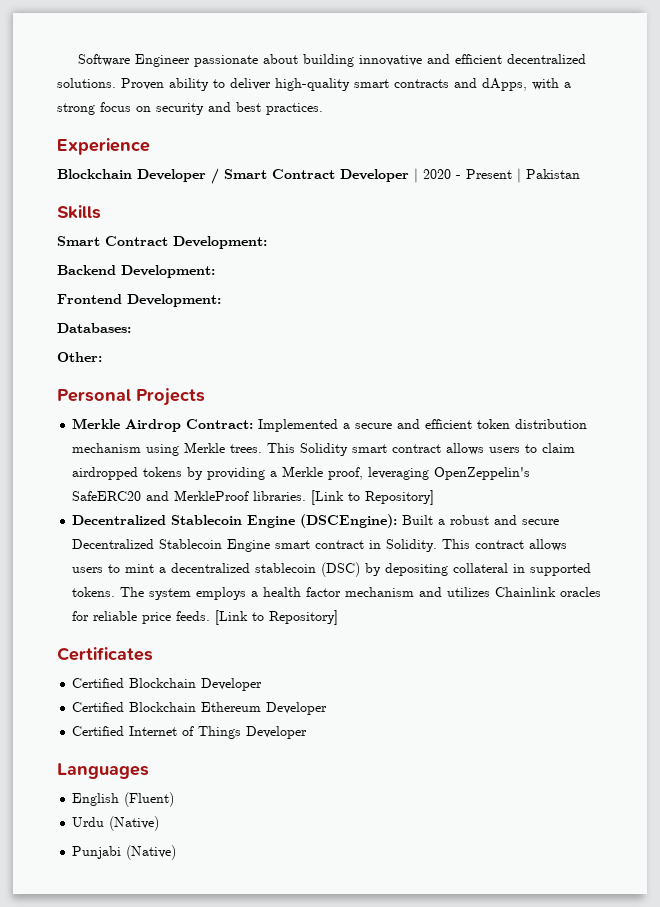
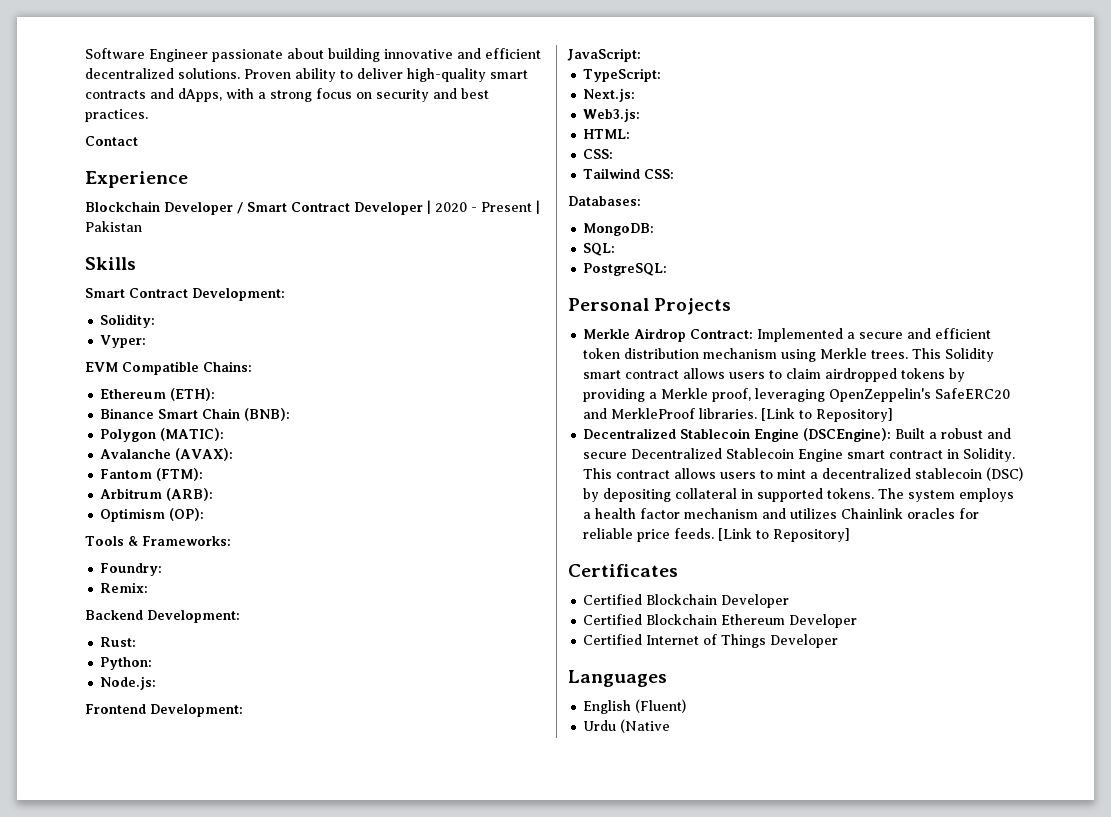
(323, 109) none -> [85,136,138,146] // Contact
(267, 242) none -> [100,314,156,328] [100,335,147,348] [85,361,252,375] [100,388,216,401] [100,408,291,421] [100,428,225,442] [100,448,234,461] [100,468,204,481] [100,488,214,501] [100,508,205,522] [85,536,231,546] [100,563,163,576] [100,582,149,593] // Solidity: // Vyper: // EVM Compatible Chains: // Ethereum (ETH): // Binance Smart Chain (BNB): // Polygon (MATIC): // Avalanche (AVAX): // Fantom (FTM): // Arbitrum (ARB): // Optimism (OP): // Tools & Frameworks: // Foundry: // Remix:
(215, 271) none -> [100,637,137,647] [100,657,153,670] [100,676,157,690] // Rust: // Python: // Node.js:
[57,323,131,333] [57,352,102,362] Databases: // Other: -> [567,48,641,62] [583,68,662,82] [583,88,636,102] [583,108,641,122] [583,129,631,139] [583,149,614,159] [583,168,675,179] [568,196,641,206] [583,223,655,236] [583,243,616,256] [583,263,668,276] JavaScript: // TypeScript: // Next.js: // Web3.js: // HTML: // CSS: // Tailwind CSS: // Databases: // MongoDB: // SQL: // PostgreSQL:
[109,816,160,831] [72,845,177,860] (Native) // Punjabi (Native) -> [620,719,671,733] (Native

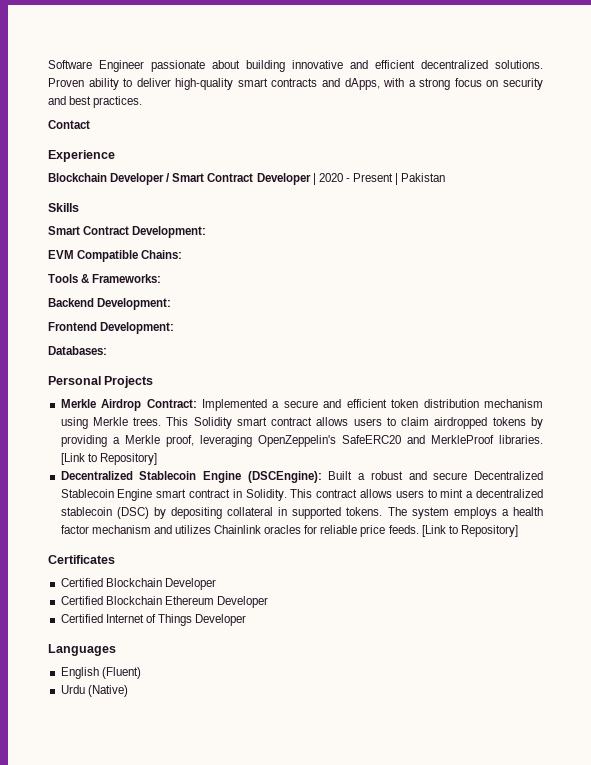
[100,314,156,328] [100,335,147,348] // Solidity: // Vyper: -> (207, 232) none
[100,388,216,401] [100,408,291,421] [100,428,225,442] [100,448,234,461] [100,468,204,481] [100,488,214,501] [100,508,205,522] // Ethereum (ETH): // Binance Smart Chain (BNB): // Polygon (MATIC): // Avalanche (AVAX): // Fantom (FTM): // Arbitrum (ARB): // Optimism (OP): -> (183, 254) none
[100,563,163,576] [100,582,149,593] // Foundry: // Remix: -> (162, 278) none
[100,637,137,647] [100,657,153,670] [100,676,157,690] // Rust: // Python: // Node.js: -> (172, 304) none
[567,48,641,62] [583,68,662,82] [583,88,636,102] [583,108,641,122] [583,129,631,139] [583,149,614,159] [583,168,675,179] [568,196,641,206] [583,223,655,236] [583,243,616,256] [583,263,668,276] JavaScript: // TypeScript: // Next.js: // Web3.js: // HTML: // CSS: // Tailwind CSS: // Databases: // MongoDB: // SQL: // PostgreSQL: -> [48,346,107,355] Databases:
[620,719,671,733] (Native -> [87,685,128,697] (Native)

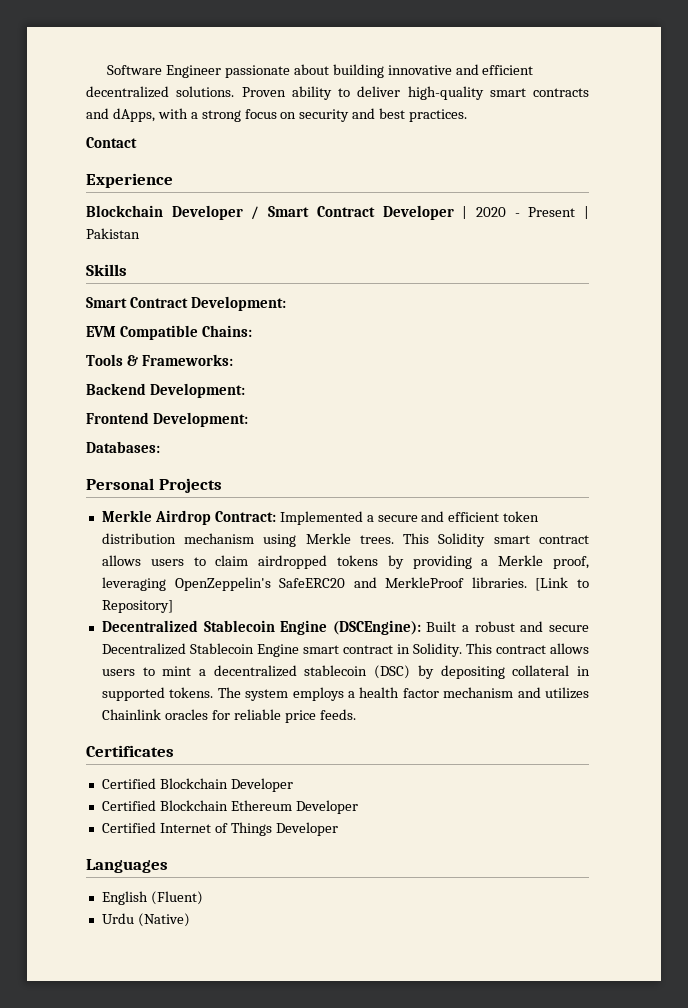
[421,525,518,537] [Link to Repository] -> (356, 714) none

